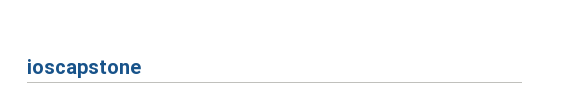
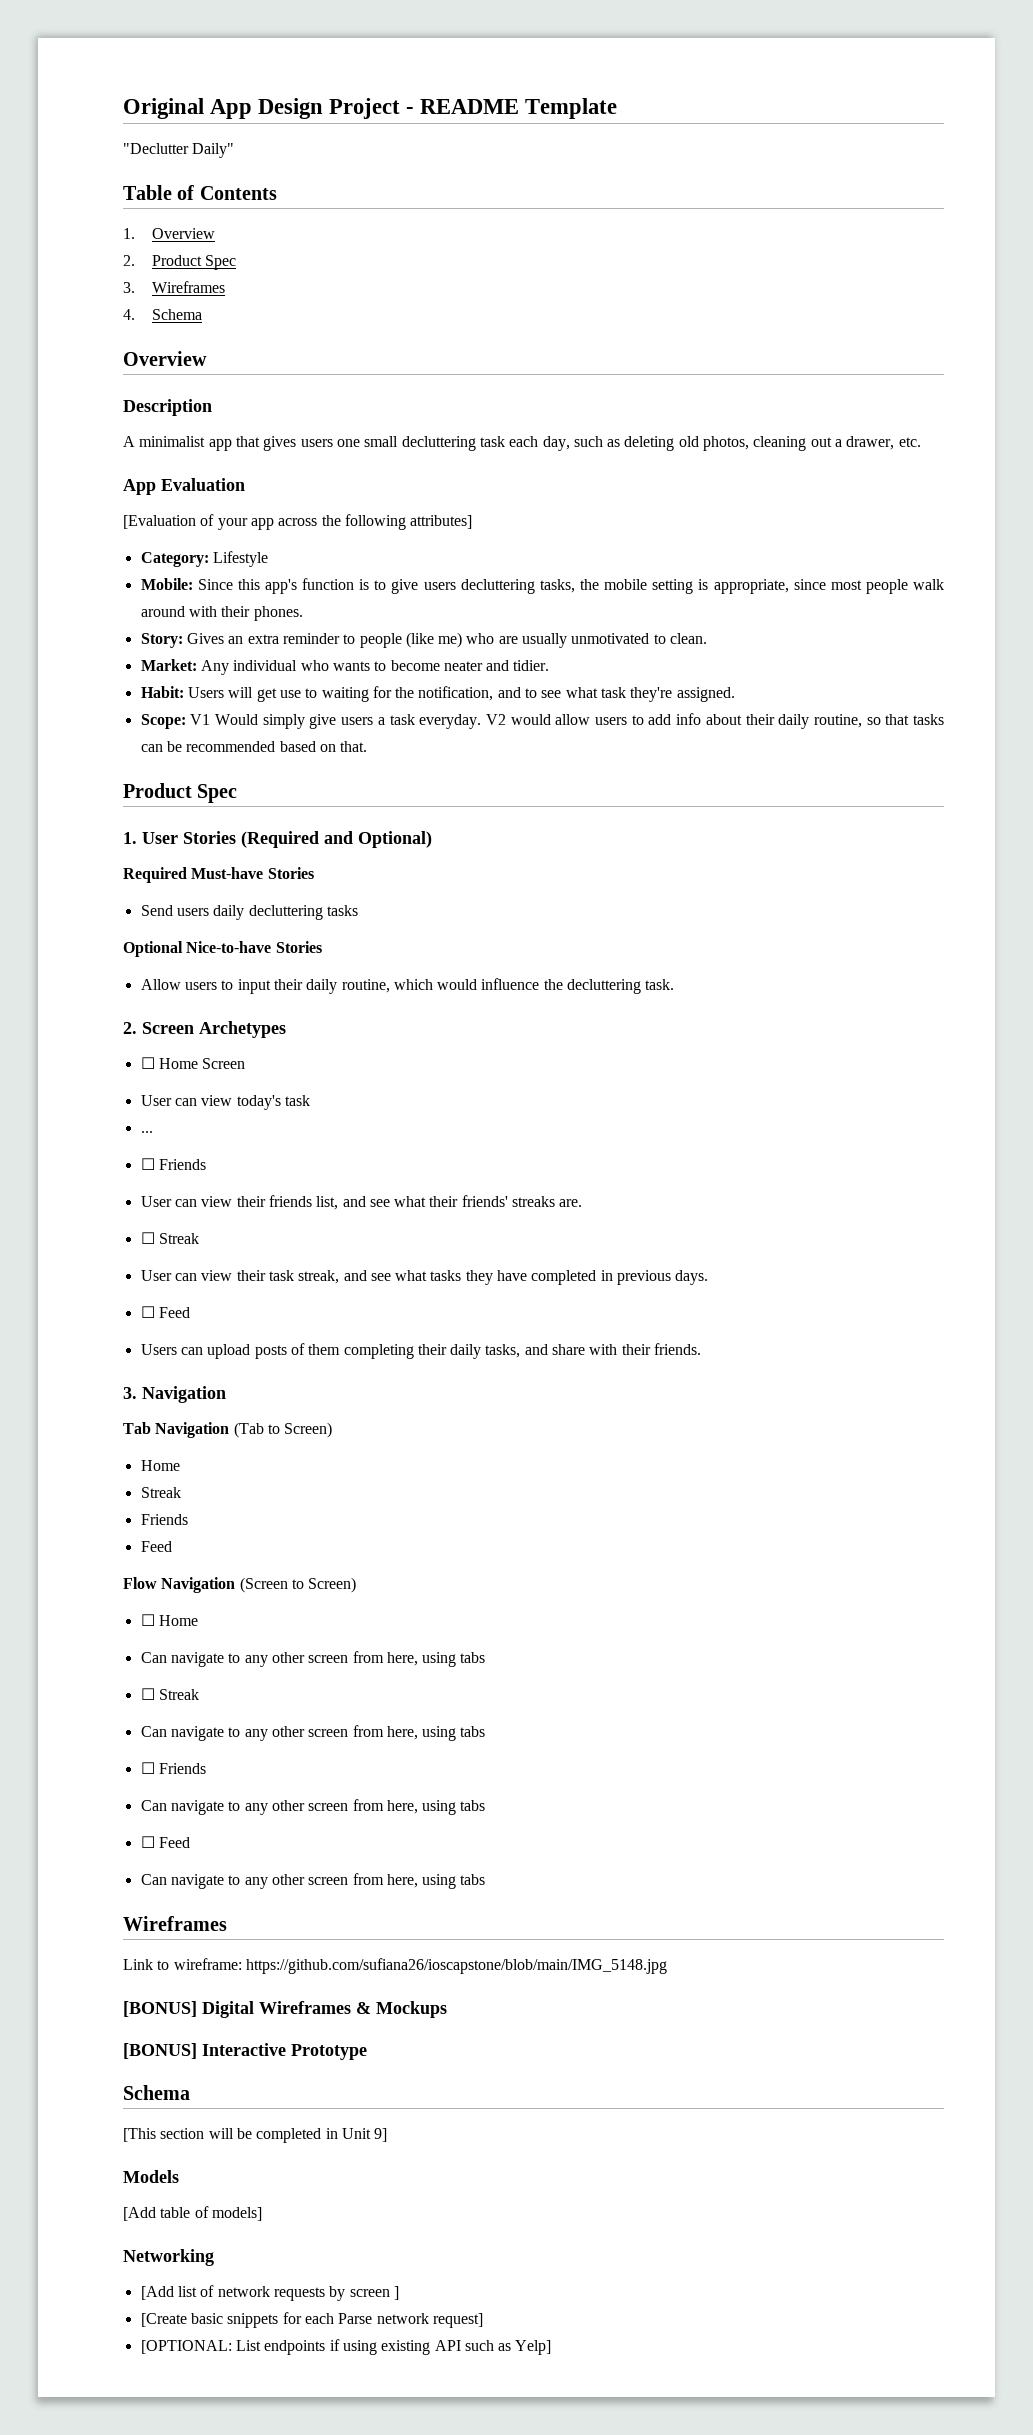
[27,59,141,78] ioscapstone -> [123,98,618,119] [123,143,235,158] [123,185,277,200] [123,228,215,239] [123,255,237,270] [123,281,225,293] [123,309,202,320] [123,351,207,366] [123,399,212,416] [123,436,921,451] [123,478,245,495] [123,514,473,530] [140,551,268,567] [140,578,944,594] [140,606,303,621] [140,632,708,648] [140,659,550,675] [140,686,735,702] [140,713,945,729] [140,741,368,752] [123,783,238,803] [123,831,432,848] [123,867,314,883] [140,905,358,920] [123,941,322,957] [140,978,675,994] [123,1021,286,1038] [140,1057,246,1069] [140,1095,310,1110] [140,1131,153,1133] [140,1158,206,1170] [140,1195,583,1210] [140,1232,199,1244] [140,1270,709,1285] [140,1306,190,1318] [140,1343,702,1359] [123,1386,226,1403] [123,1422,333,1438] [140,1460,180,1471] [140,1487,181,1498] [140,1514,188,1525] [140,1541,172,1552] [123,1577,357,1593] [140,1614,198,1626] [140,1651,486,1667] [140,1688,199,1700] [140,1725,486,1741] [140,1762,206,1774] [140,1799,486,1815] [140,1836,190,1848] [140,1873,486,1889] [123,1916,227,1931] [123,1958,667,1974] [123,2001,447,2018] [123,2043,367,2060] [123,2085,190,2100] [123,2128,388,2143] [123,2170,179,2183] [123,2206,262,2221] [123,2249,214,2266] [140,2285,399,2301] [140,2312,483,2328] [140,2339,552,2355] Original App Design Project - README Template // "Declutter Daily" // Table of Contents // 1. Overview // 2. Product Spec // 3. Wireframes // 4. Schema // Overview // Description // A minimalist app that gives users one small decluttering task each day, such as deleting old photos, cleaning out a drawer, etc. // App Evaluation // [Evaluation of your app across the following attributes] // Category: Lifestyle // Mobile: Since this app's function is to give users decluttering tasks, the mobile setting is appropriate, since most people walk around with their phones. // Story: Gives an extra reminder to people (like me) who are usually unmotivated to clean. // Market: Any individual who wants to become neater and tidier. // Habit: Users will get use to waiting for the notification, and to see what task they're assigned. // Scope: V1 Would simply give users a task everyday. V2 would allow users to add info about their daily routine, so that tasks can be recommended based on that. // Product Spec // 1. User Stories (Required and Optional) // Required Must-have Stories // Send users daily decluttering tasks // Optional Nice-to-have Stories // Allow users to input their daily routine, which would influence the decluttering task. // 2. Screen Archetypes // ☐ Home Screen // User can view today's task // ... // ☐ Friends // User can view their friends list, and see what their friends' streaks are. // ☐ Streak // User can view their task streak, and see what tasks they have completed in previous days. // ☐ Feed // Users can upload posts of them completing their daily tasks, and share with their friends. // 3. Navigation // Tab Navigation (Tab to Screen) // Home // Streak // Friends // Feed // Flow Navigation (Screen to Screen) // ☐ Home // Can navigate to any other screen from here, using tabs // ☐ Streak // Can navigate to any other screen from here, using tabs // ☐ Friends // Can navigate to any other screen from here, using tabs // ☐ Feed // Can navigate to any other screen from here, using tabs // Wireframes // Link to wireframe: https://github.com/sufiana26/ioscapstone/blob/main/IMG_5148.jpg // [BONUS] Digital Wireframes & Mockups // [BONUS] Interactive Prototype // Schema // [This section will be completed in Unit 9] // Models // [Add table of models] // Networking // [Add list of network requests by screen ] // [Create basic snippets for each Parse network request] // [OPTIONAL: List endpoints if using existing API such as Yelp]

